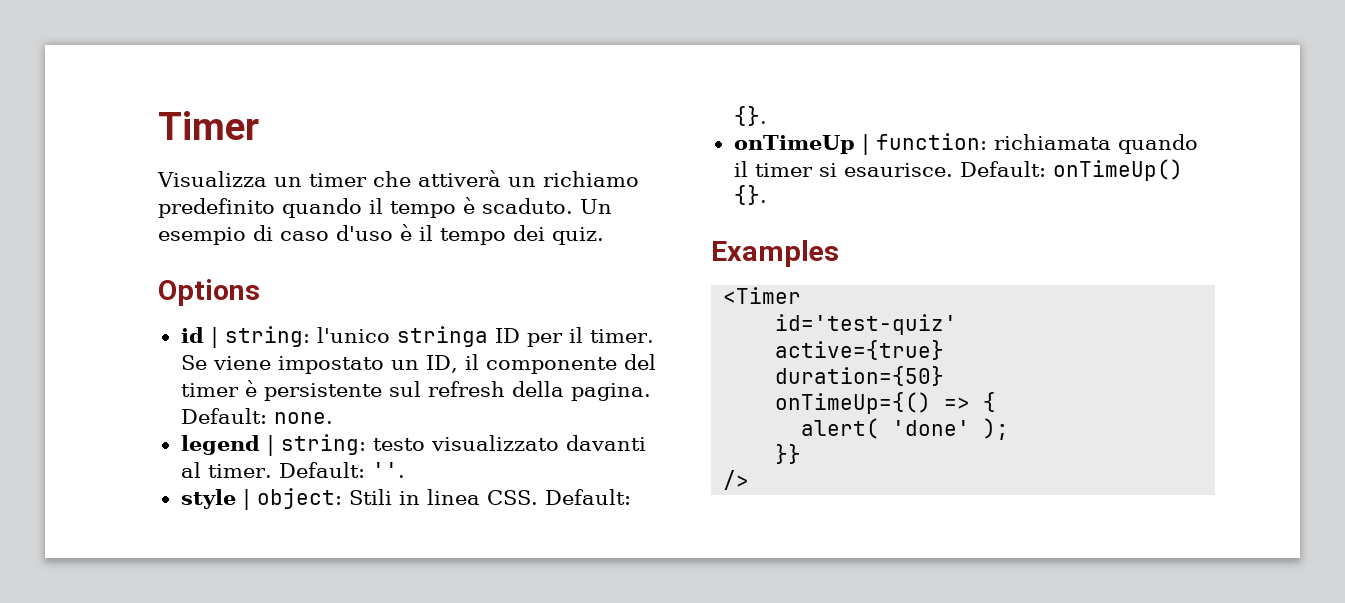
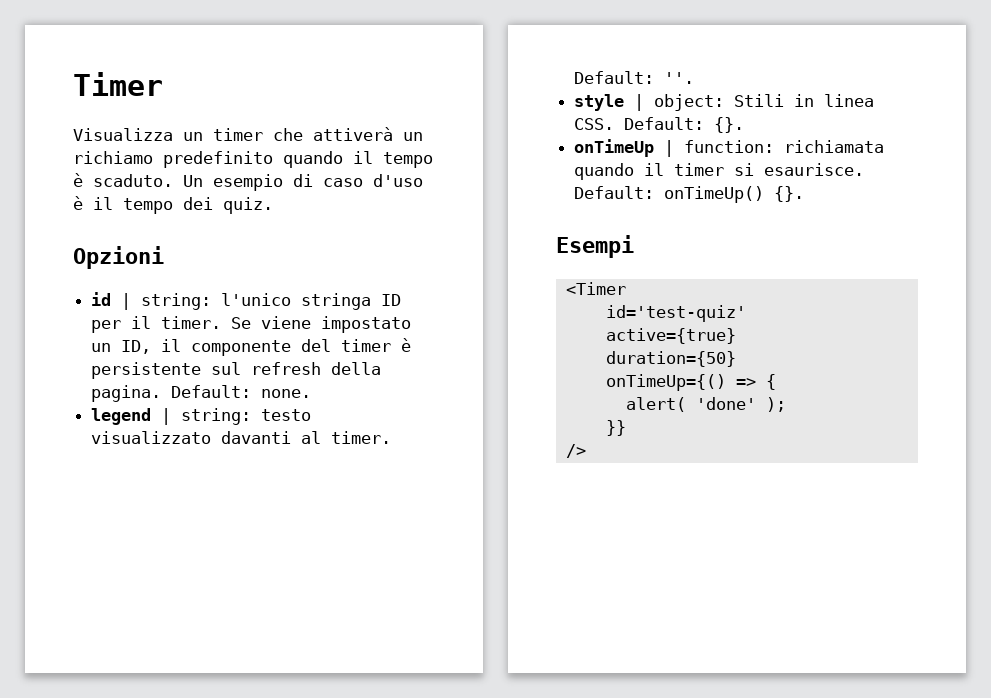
[158,279,260,306] Options -> [73,246,164,269] Opzioni
[711,240,839,267] Examples -> [556,235,634,258] Esempi

